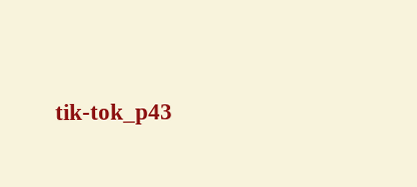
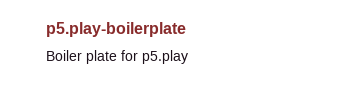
[55,103,173,126] tik-tok_p43 -> [46,22,186,37] [46,50,188,64] p5.play-boilerplate // Boiler plate for p5.play

